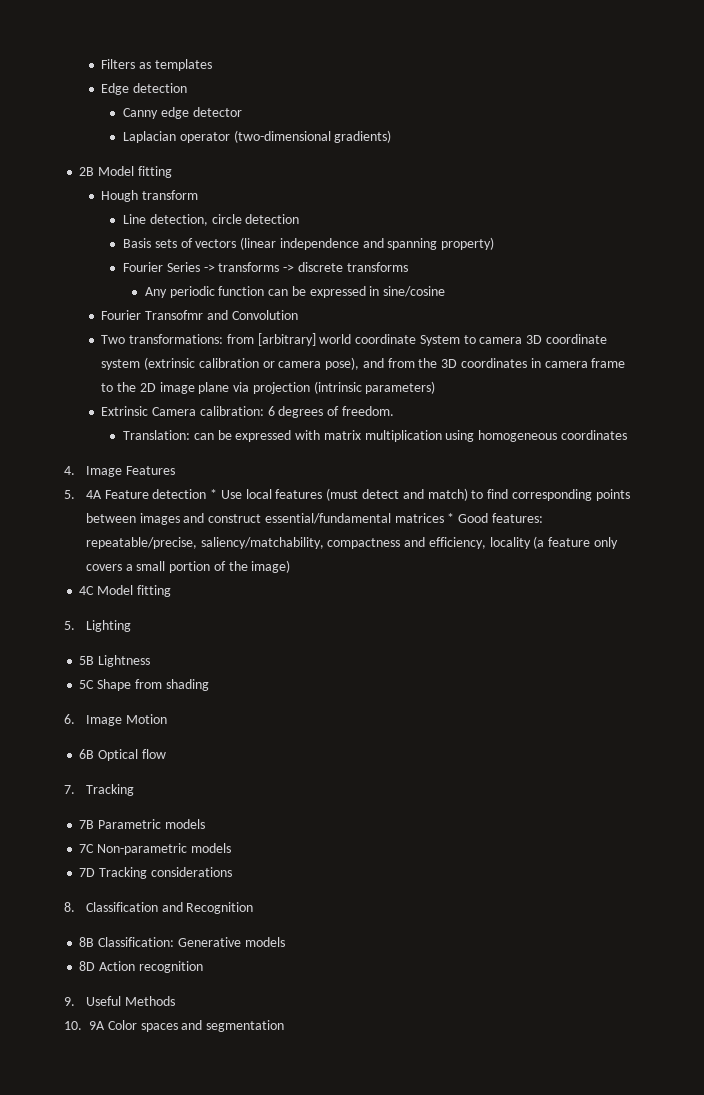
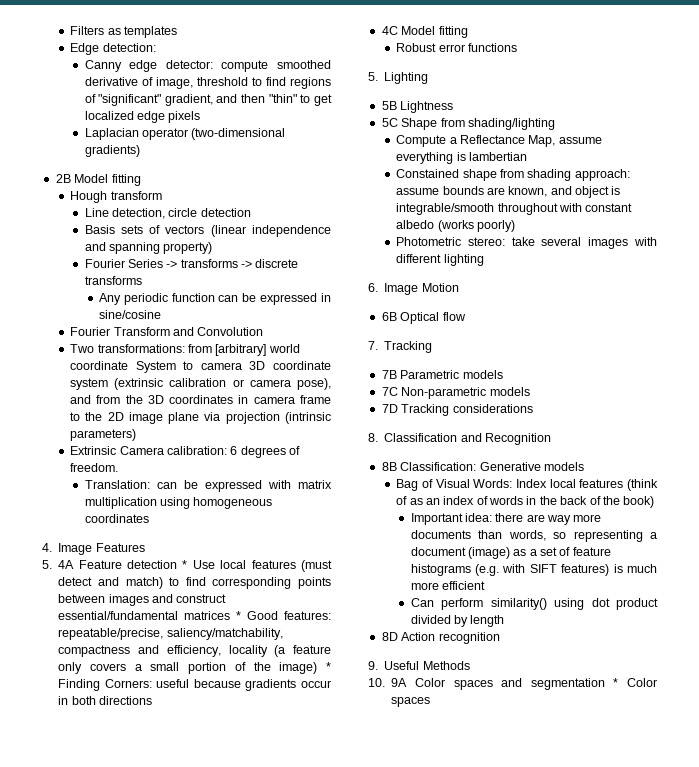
[132,83,187,93] detection -> [102,43,156,52] detection:
[192,107,242,117] detector -> [165,60,331,72] [84,77,331,89] [84,94,332,106] [84,111,201,123] detector: compute smoothed derivative of image, threshold to find regions of "significant" gradient, and then "thin" to get localized edge pixels
[144,310,203,320] Transofmr -> [113,327,170,336] Transform
(291, 566) none -> [326,662,331,671] [58,679,331,691] [58,696,152,705] * Finding Corners: useful because gradients occur in both directions
(171, 591) none -> [396,43,517,52] // Robust error functions
[165,679,209,691] shading -> [467,118,555,130] [396,135,602,147] [396,152,527,164] [396,169,630,181] [396,186,621,198] [396,203,633,215] [396,220,515,232] [396,237,657,249] [396,254,484,266] shading/lighting // Compute a Reflectance Map, assume everything is lambertian // Constained shape from shading approach: assume bounds are known, and object is integrable/smooth throughout with constant albedo (works poorly) // Photometric stereo: take several images with different lighting
(285, 942) none -> [396,479,658,491] [396,496,655,508] [410,513,602,525] [410,530,657,542] [410,547,611,559] [410,564,657,576] [410,581,485,590] [410,598,658,610] [410,615,505,627] // Bag of Visual Words: Index local features (think of as an index of words in the back of the book) // Important idea: there are way more documents than words, so representing a document (image) as a set of feature histograms (e.g. with SIFT features) is much more efficient // Can perform similarity() using dot product divided by length
(285, 1026) none -> [613,678,657,687] [391,697,431,707] * Color spaces

